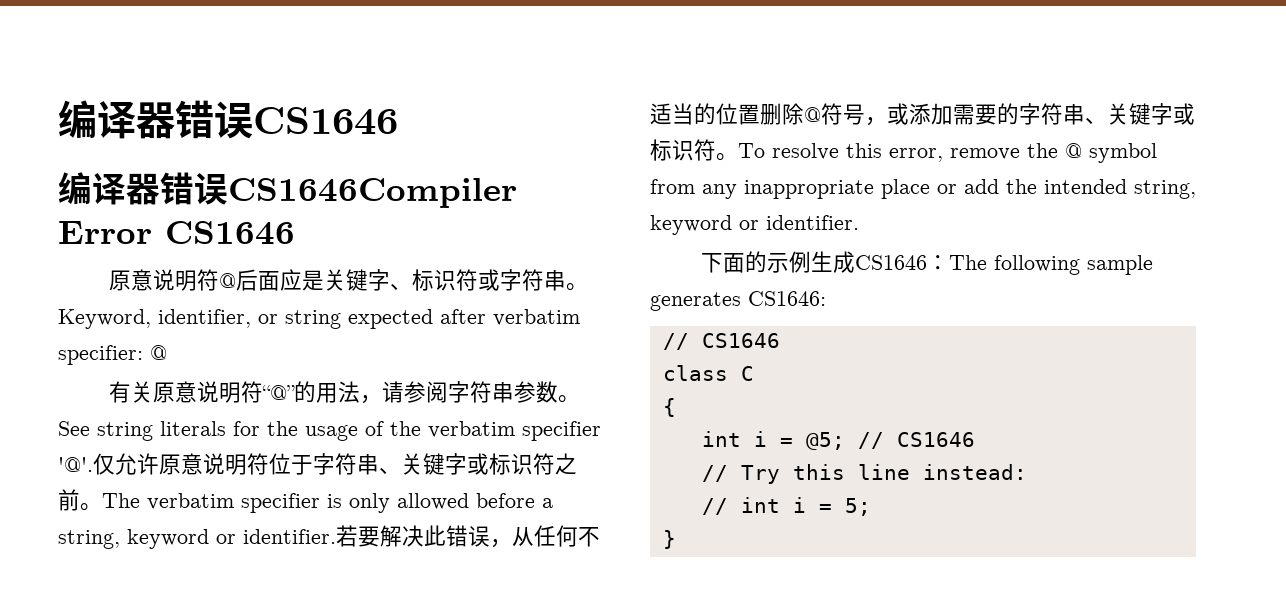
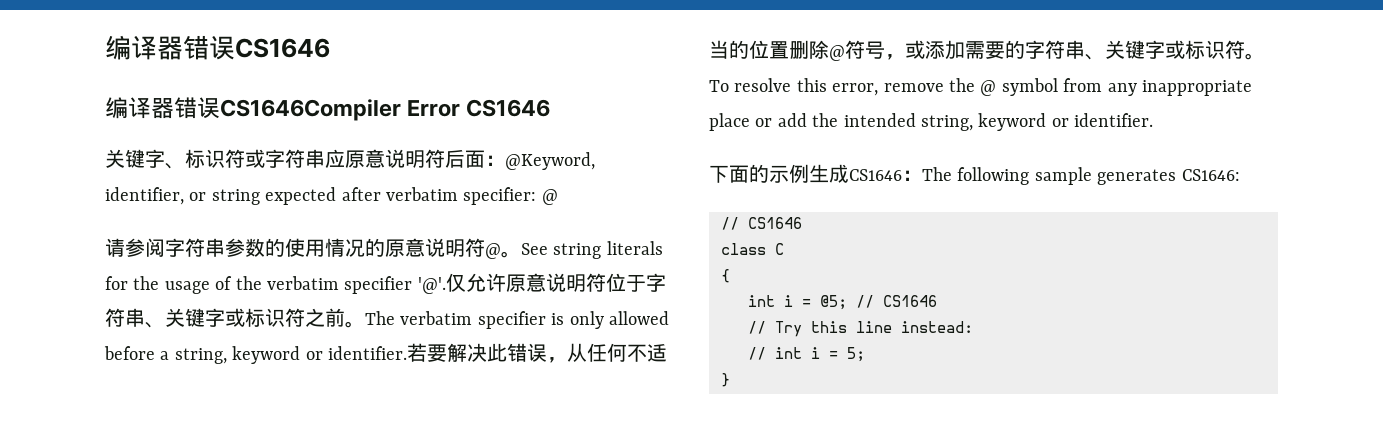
[108,269,324,291] 原意说明符@后面应是 -> (551, 108) none
[565,283,588,291] [58,309,151,329] 。Keyword, -> [325,149,595,170] 应原意说明符后面：@Keyword,
[108,381,558,404] 有关原意说明符“@”的用法，请参阅字符串参数 -> [105,238,501,259] 请参阅字符串参数的使用情况的原意说明符@

